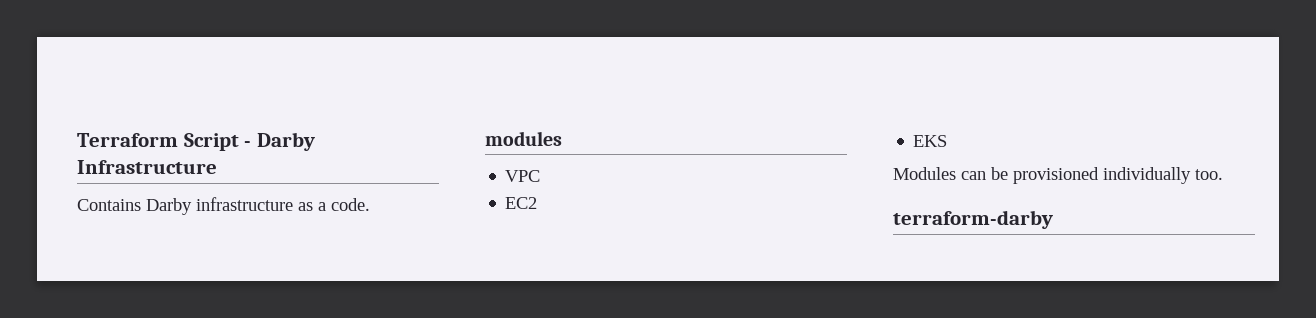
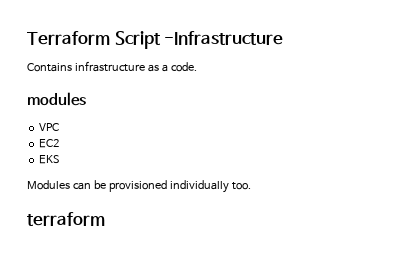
[244,132,315,151] [77,160,217,174] - Darby Infrastructure -> [164,31,284,45] -Infrastructure
[146,198,192,215] Darby -> (72, 67) none
[893,210,1053,229] terraform-darby -> [27,212,105,226] terraform

